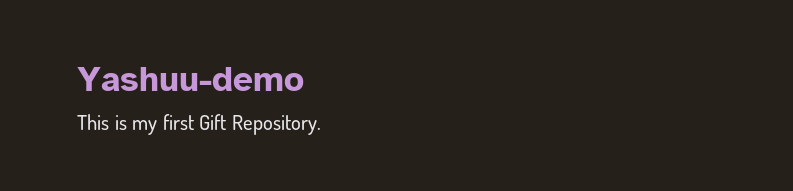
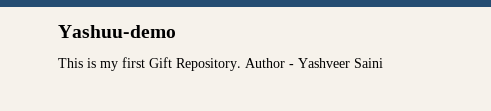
(321, 125) none -> [245,58,383,68] Author - Yashveer Saini

